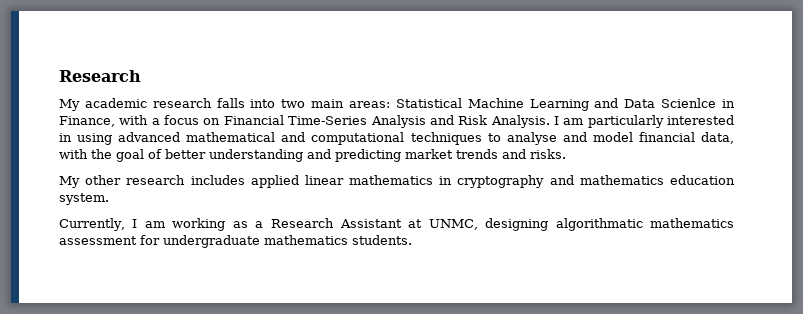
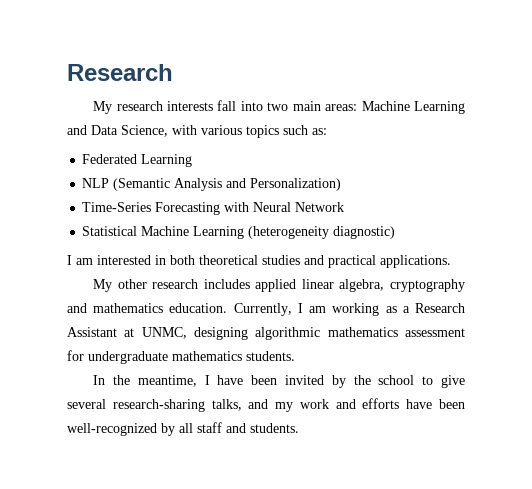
[84,98,245,108] academic research falls -> [116,100,237,111] research interests fall
[395,98,462,108] Statistical -> (358, 107) none
[661,98,735,108] [59,115,664,128] Scienlce in Finance, with a focus on Financial Time-Series Analysis and Risk Analysis. I am particularly -> [121,125,327,138] [82,154,193,167] [82,178,342,191] [82,202,345,215] [82,226,396,239] [67,255,93,265] Science, with various topics such as: // Federated Learning // NLP (Semantic Analysis and Personalization) // Time-Series Forecasting with Neural Network // Statistical Machine Learning (heterogeneity diagnostic) // I am
[77,132,735,145] [59,149,566,162] using advanced mathematical and computational techniques to analyse and model financial data, with the goal of better understanding and predicting market trends and risks. -> [170,255,451,268] both theoretical studies and practical applications.
[349,175,453,185] mathematics in -> [339,279,385,292] algebra,
[669,175,735,185] [59,193,109,205] education system. // -> [169,303,228,313] education.
[555,218,643,231] algorithmatic -> [255,327,321,340] algorithmic
(412, 240) none -> [93,375,466,388] [67,398,465,412] [67,422,299,436] // In the meantime, I have been invited by the school to give several research-sharing talks, and my work and efforts have been well-recognized by all staff and students.

